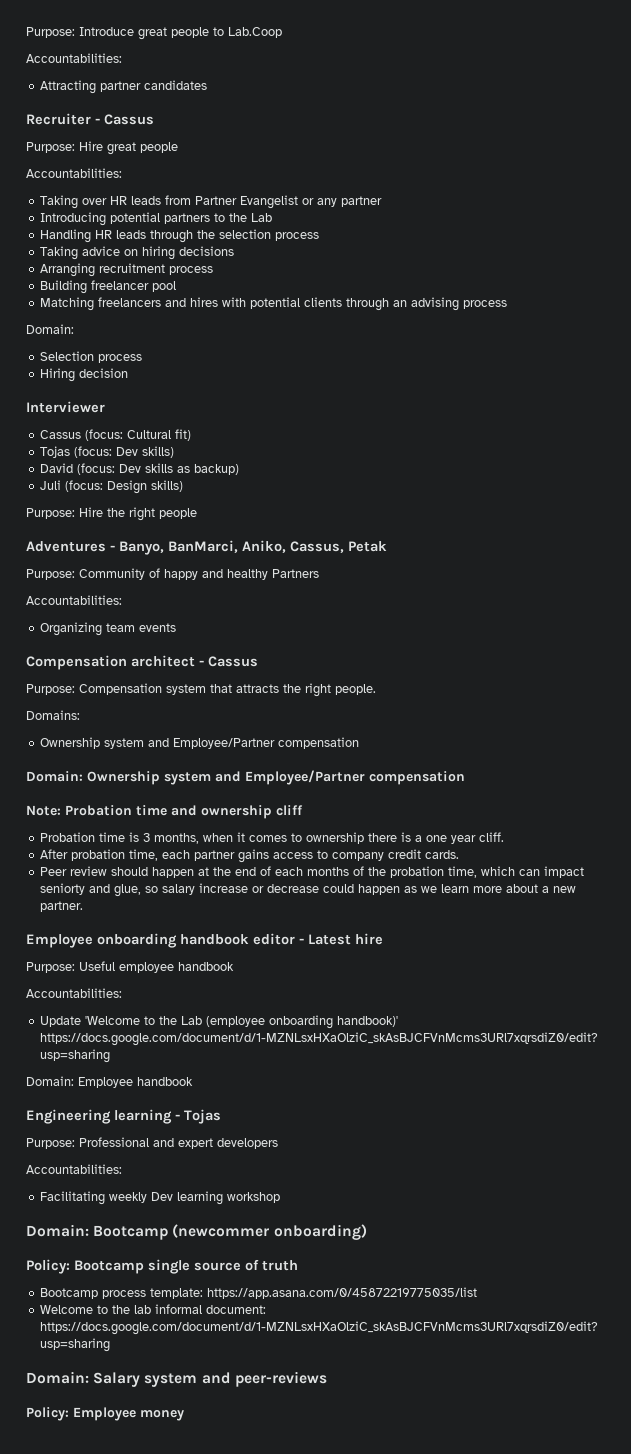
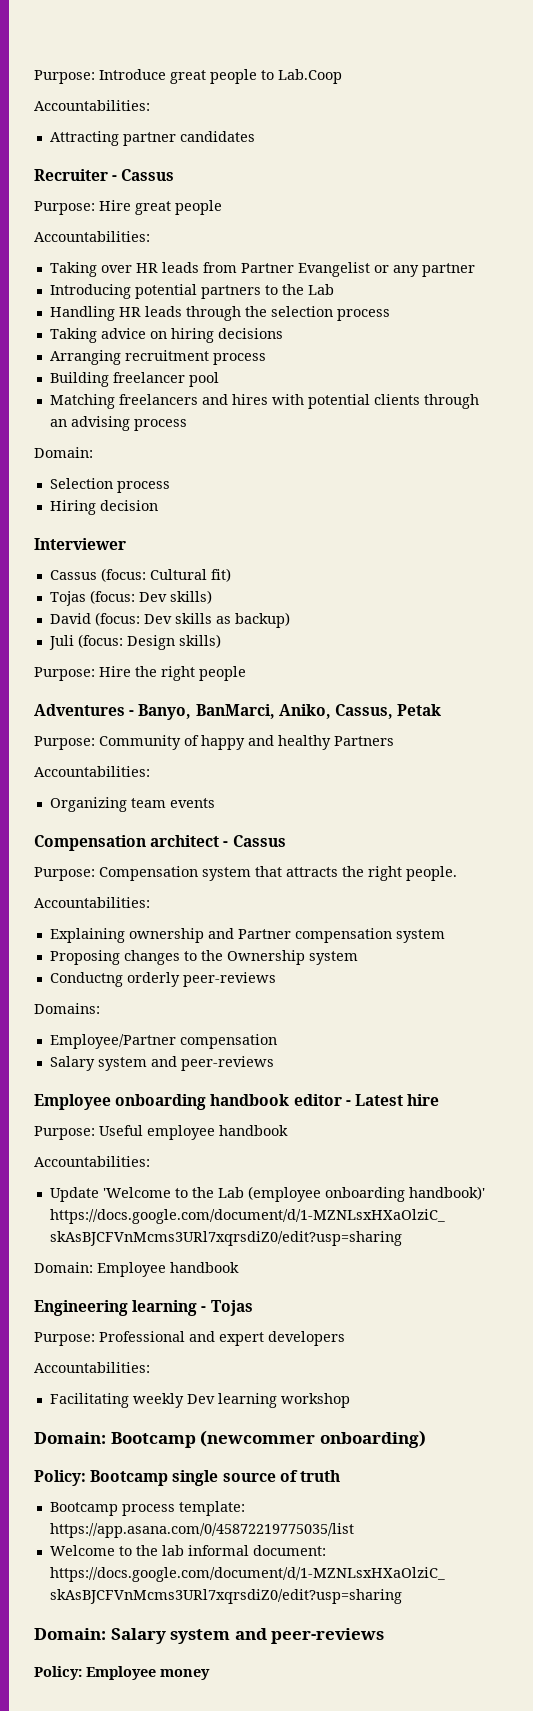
[26,710,80,720] [40,737,360,749] [26,770,465,785] [26,805,303,819] [40,832,505,844] [40,849,460,863] [40,866,585,878] [40,883,577,897] [40,901,84,912] Domains: // Ownership system and Employee/Partner compensation // Domain: Ownership system and Employee/Partner compensation // Note: Probation time and ownership cliff // Probation time is 3 months, when it comes to ownership there is a one year cliff. // After probation time, each partner gains access to company credit cards. // Peer review should happen at the end of each months of the probation time, which can impact seniorty and glue, so salary increase or decrease could happen as we learn more about a new partner. -> [34,897,150,908] [49,928,445,943] [49,950,358,965] [49,972,276,987] [34,1003,100,1014] [49,1034,277,1049] [49,1056,274,1071] Accountabilities: // Explaining ownership and Partner compensation system // Proposing changes to the Ownership system // Conductng orderly peer-reviews // Domains: // Employee/Partner compensation // Salary system and peer-reviews

